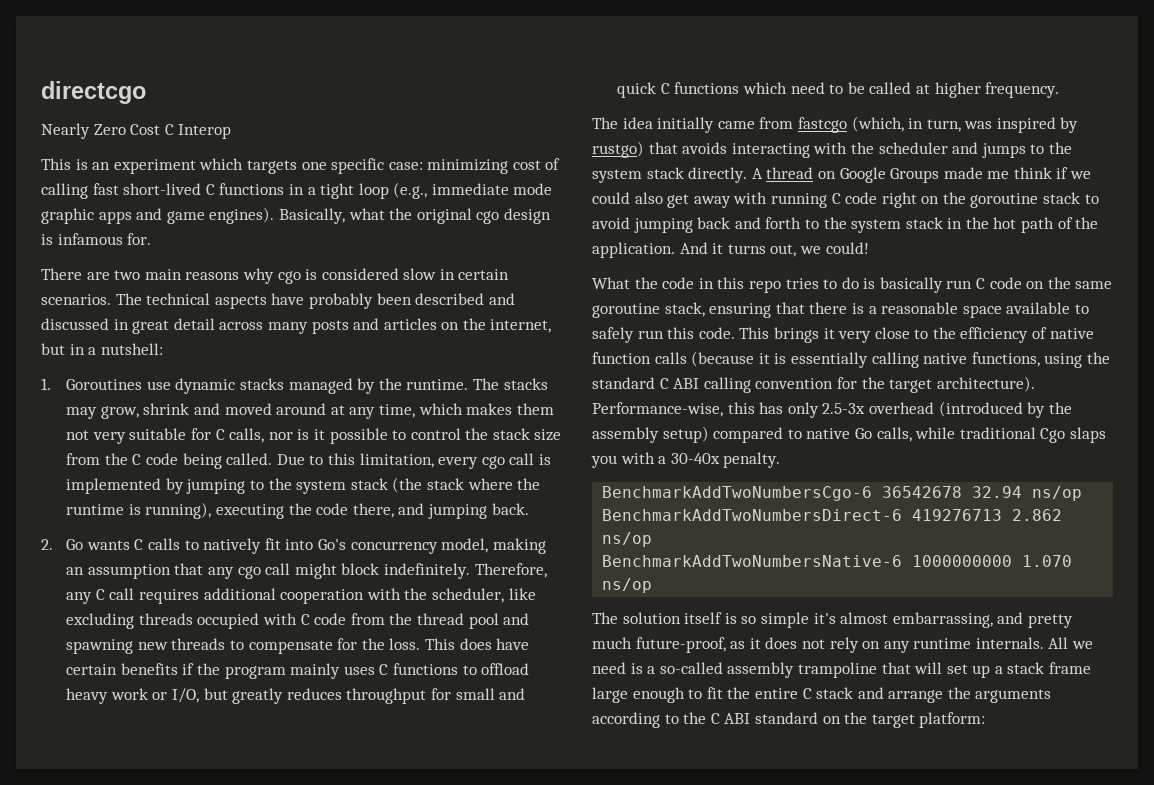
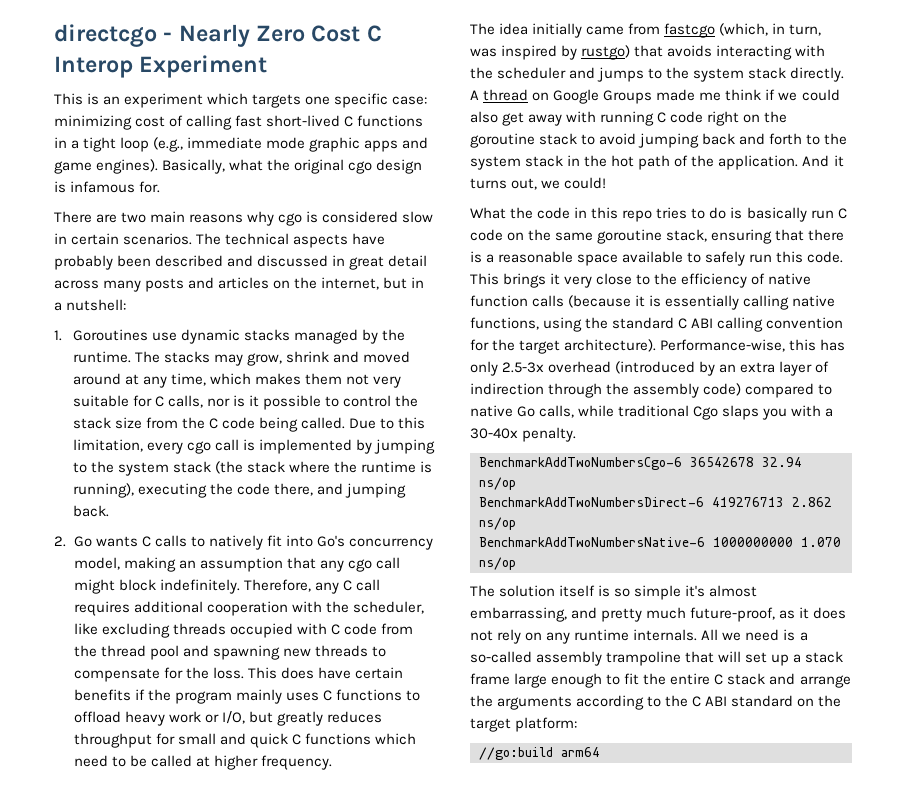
(146, 92) // -> [163,32,173,41] -
(232, 131) none -> [139,55,268,78] Experiment
(1046, 410) none -> [719,361,830,376] [470,383,603,398] an extra layer of indirection through
[662,426,709,443] setup) -> [703,383,742,396] code)
(986, 720) none -> [479,747,600,760] // //go:build arm64

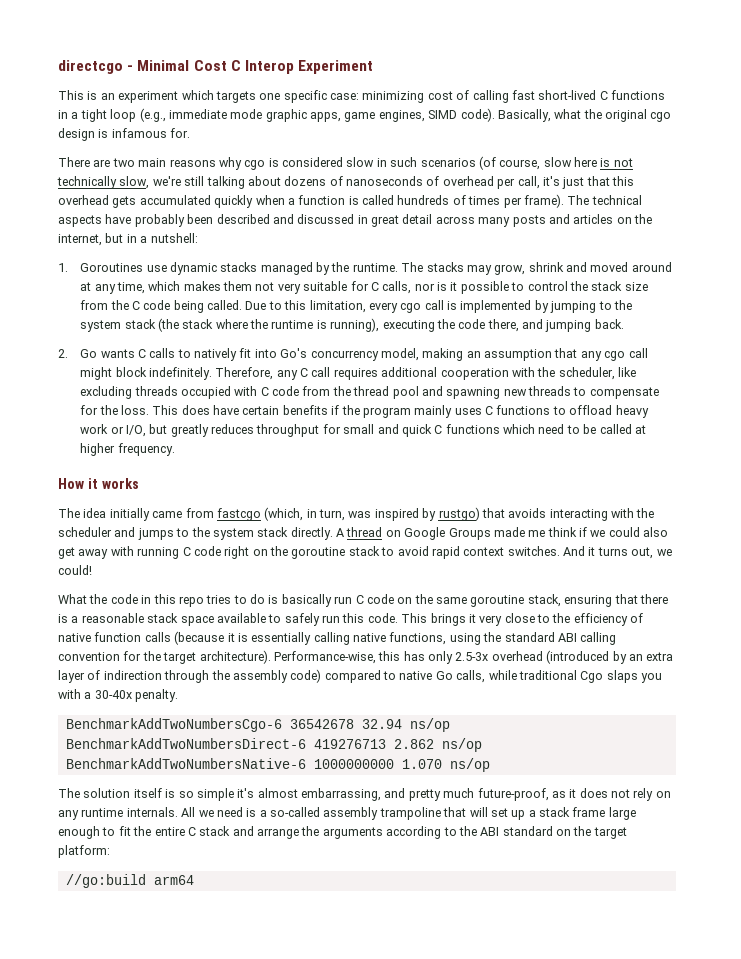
[178,24,306,47] Nearly Zero -> [137,60,190,71] Minimal
[364,137,429,152] [54,159,159,174] apps and game engines). -> [310,108,495,122] apps, game engines, SIMD code).
[71,233,193,245] certain scenarios. -> [390,156,633,170] [57,176,634,189] [58,194,564,208] such scenarios (of course, slow here is not technically slow, we're still talking about dozens of nanoseconds of overhead per call, it's just that this overhead gets accumulated quickly when a function is called hundreds of times per frame).
(332, 762) none -> [58,478,139,489] // How it works
[638,133,848,148] [470,155,799,170] jumping back and forth to the system stack in the hot path of the application. -> [431,546,560,559] rapid context switches.
(574, 257) none -> [147,613,179,623] stack
[678,318,688,329] C -> (555, 637) none
[692,696,702,707] C -> (477, 831) none

